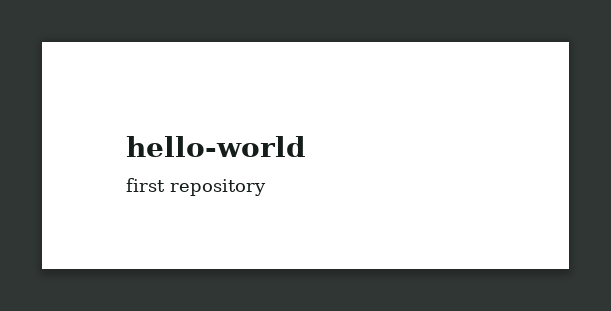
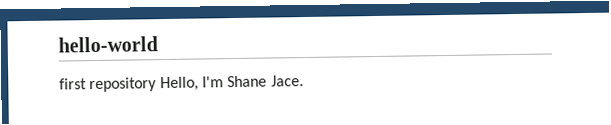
(266, 187) none -> [159,75,304,92] Hello, I'm Shane Jace.

